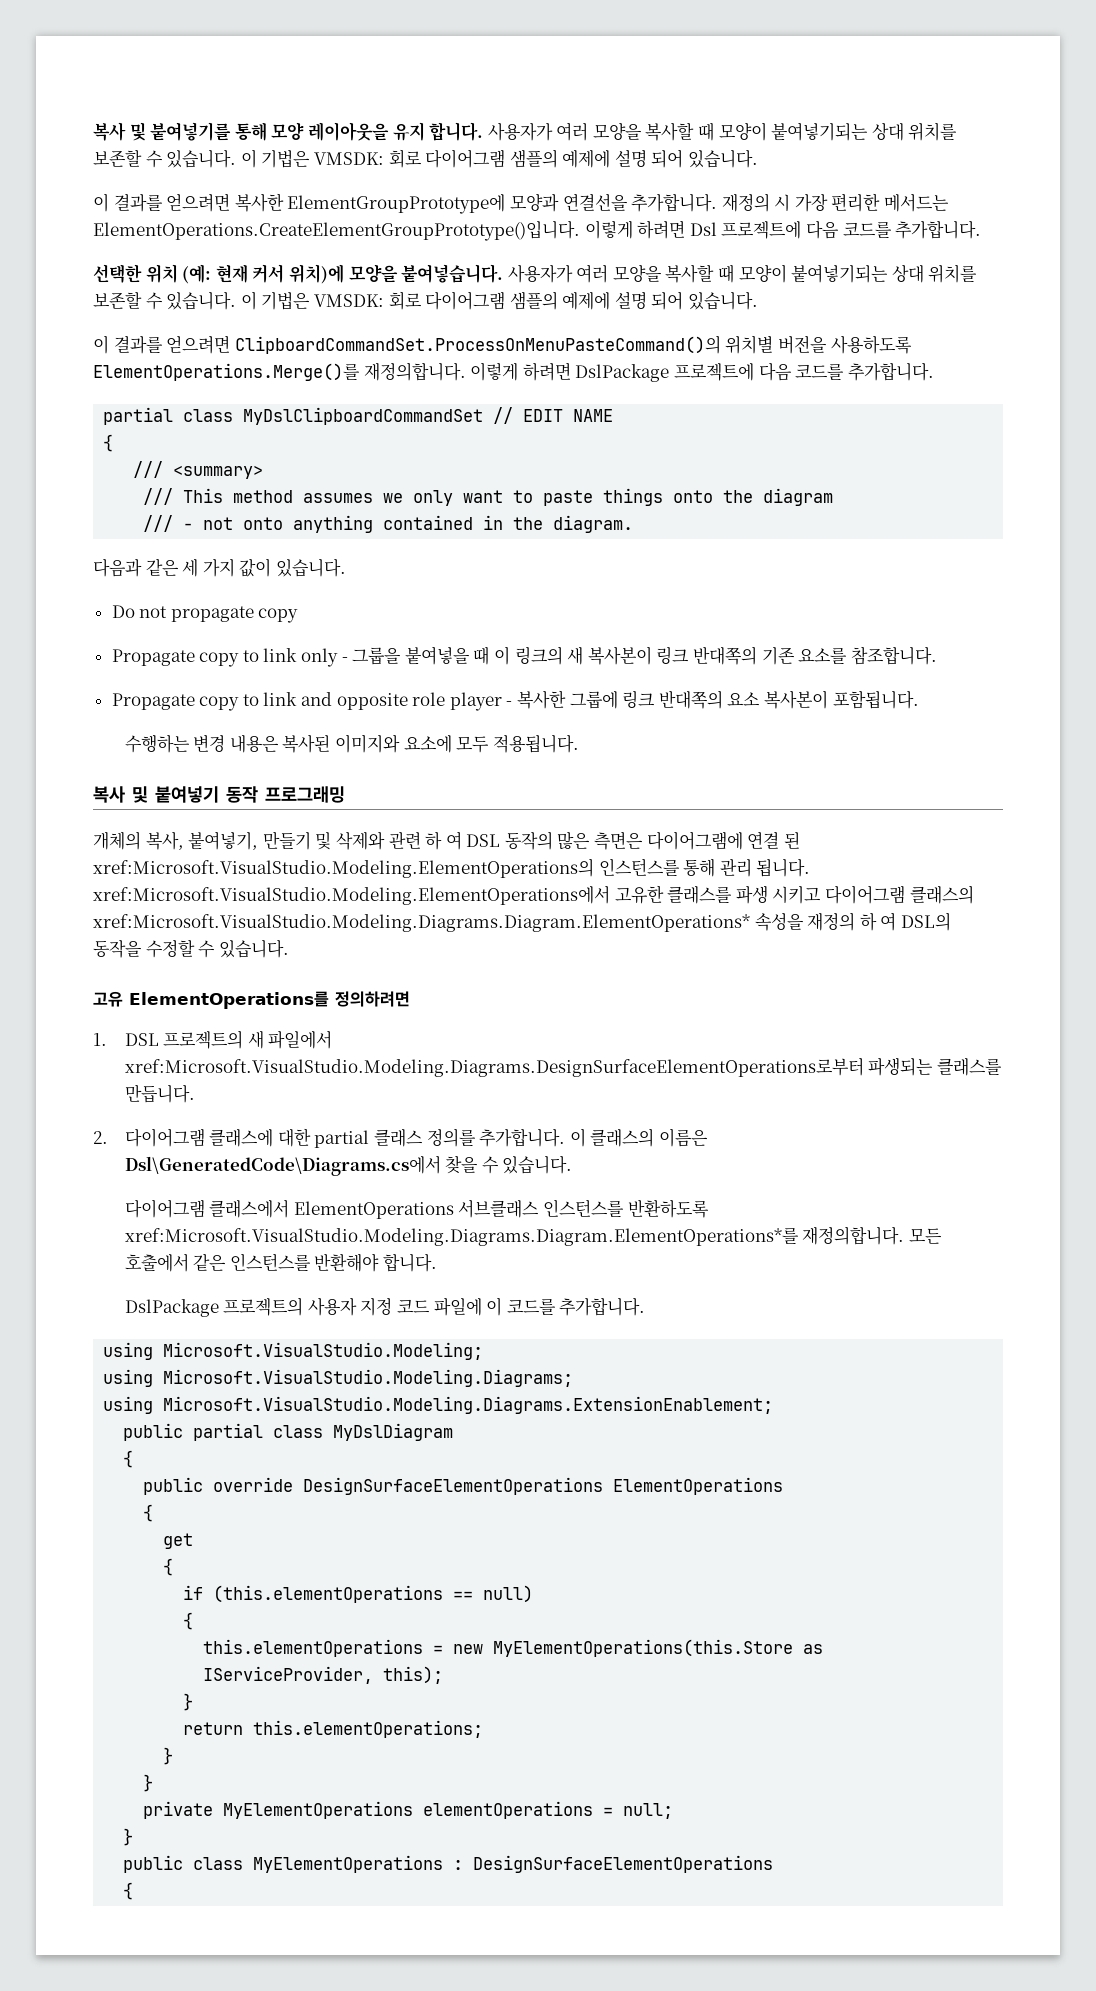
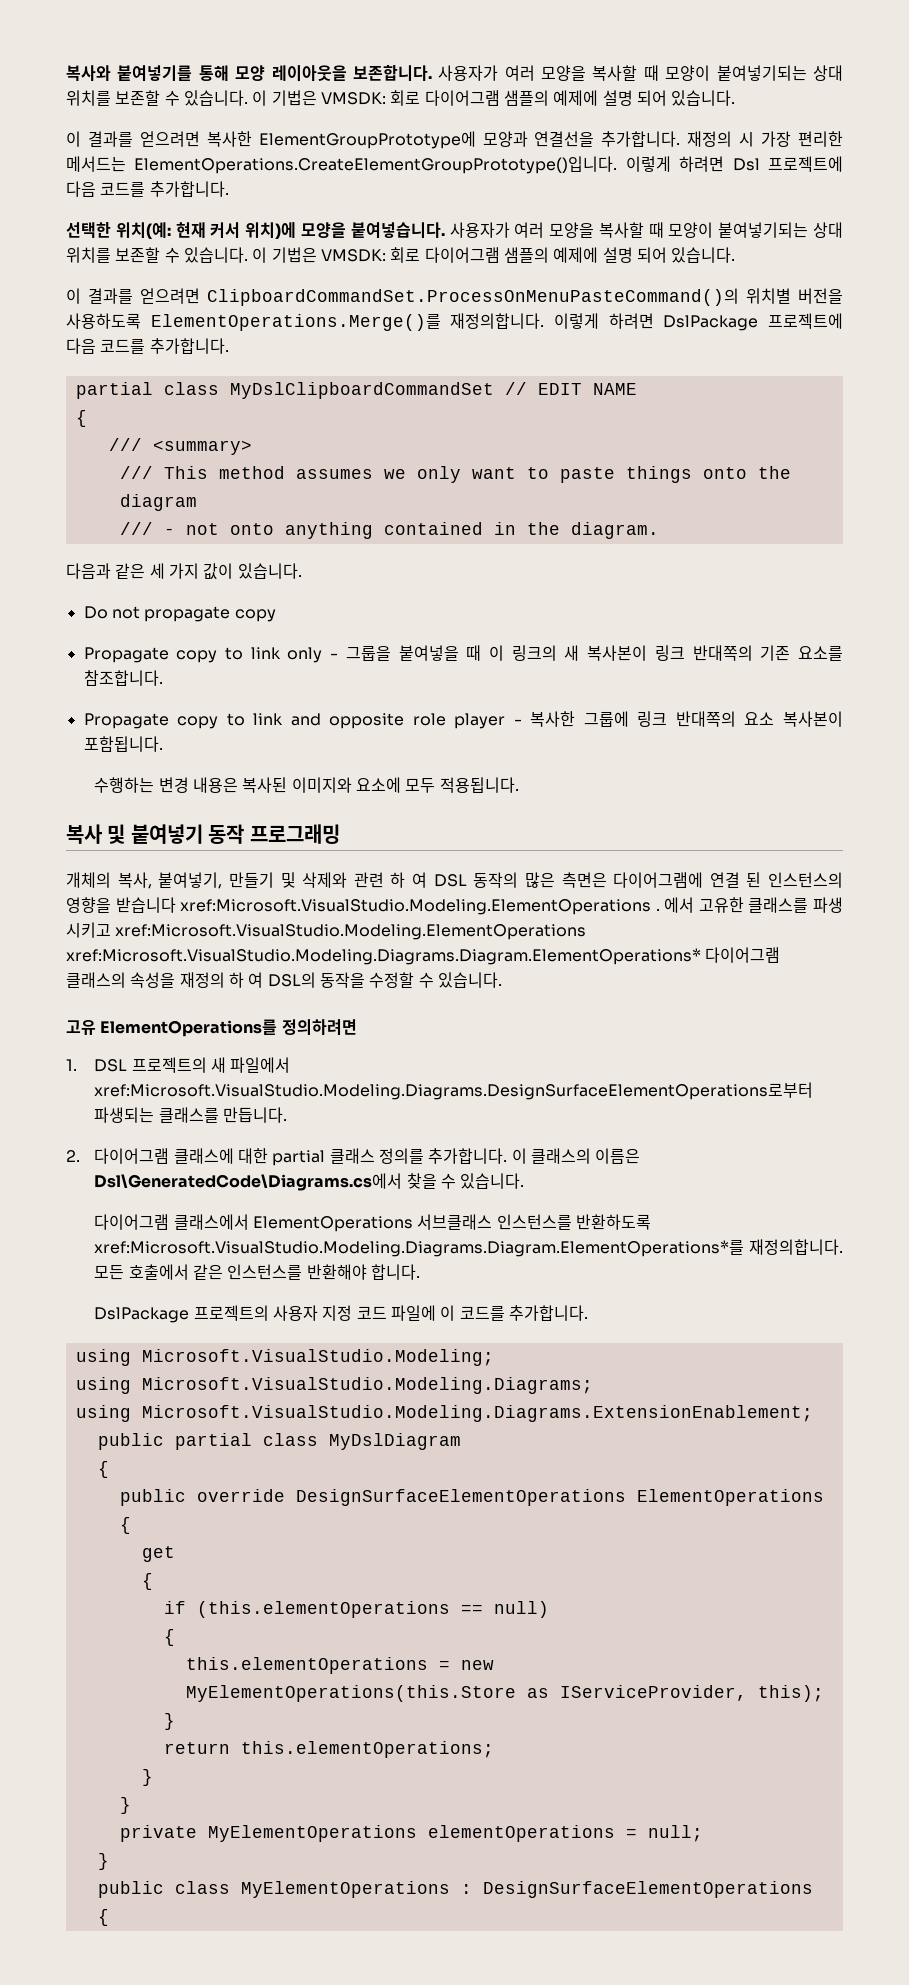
[93,122,146,141] 복사 및 -> [66,65,111,81] 복사와
[392,122,484,141] 유지 합니다. -> [352,65,432,81] 보존합니다.
[145,264,212,284] 위치 (예: -> [115,222,171,239] 위치(예:
[93,858,811,878] [93,885,610,905] xref:Microsoft.VisualStudio.Modeling.ElementOperations의 인스턴스를 통해 관리 됩니다. xref:Microsoft.VisualStudio.Modeling.ElementOperations에서 -> [768,872,843,888] [66,897,695,915] 인스턴스의 영향을 받습니다 xref:Microsoft.VisualStudio.Modeling.ElementOperations . 에서
(822, 895) none -> [115,924,587,940] [66,948,701,965] xref:Microsoft.VisualStudio.Modeling.ElementOperations xref:Microsoft.VisualStudio.Modeling.Diagrams.Diagram.ElementOperations*
[93,914,750,932] xref:Microsoft.VisualStudio.Modeling.Diagrams.Diagram.ElementOperations* -> (126, 980) none

